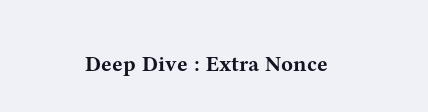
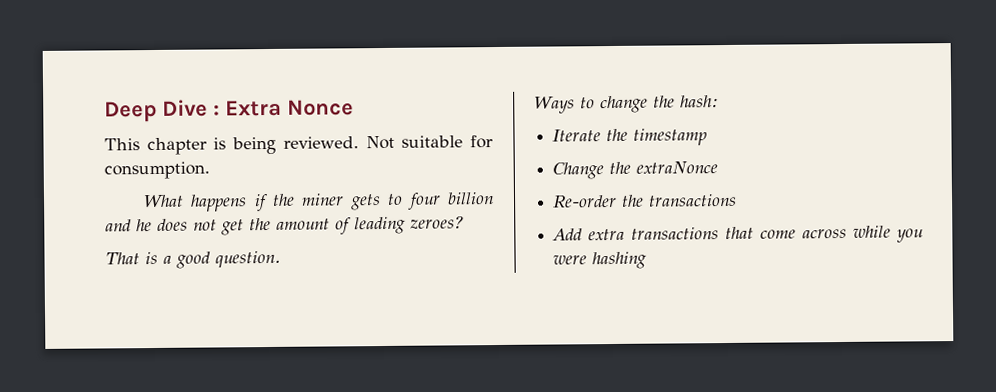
(328, 64) none -> [104,135,493,156] [104,161,210,180] [141,192,494,212] [105,216,465,236] [105,250,281,269] [533,95,719,114] [552,128,708,146] [552,161,719,180] [552,193,738,209] [552,225,923,243] [553,251,648,270] // This chapter is being reviewed. Not suitable for consumption. // What happens if the miner gets to four billion and he does not get the amount of leading zeroes? // That is a good question. // Ways to change the hash: // Iterate the timestamp // Change the extraNonce // Re-order the transactions // Add extra transactions that come across while you were hashing

